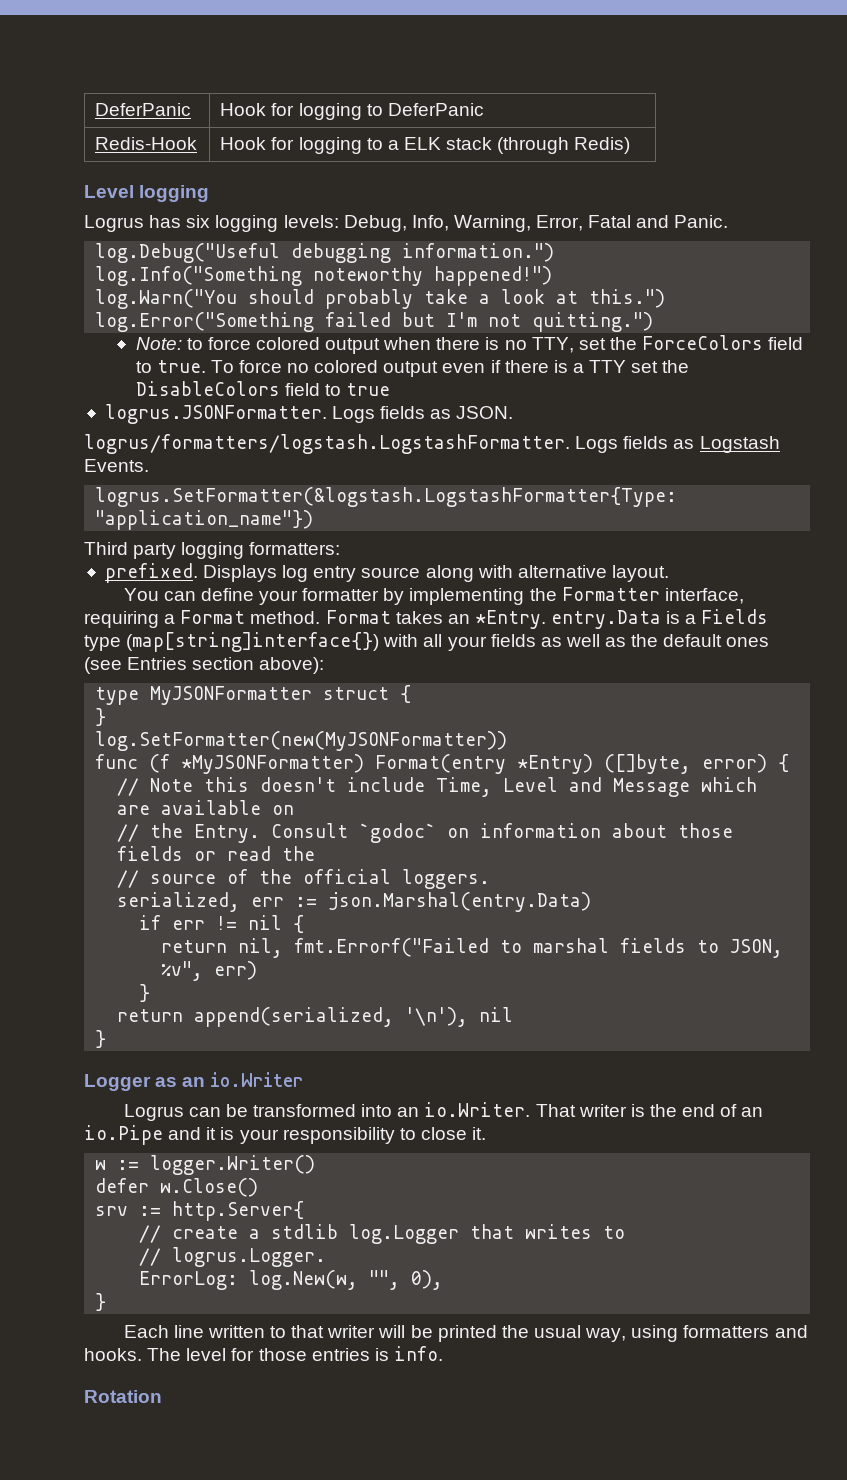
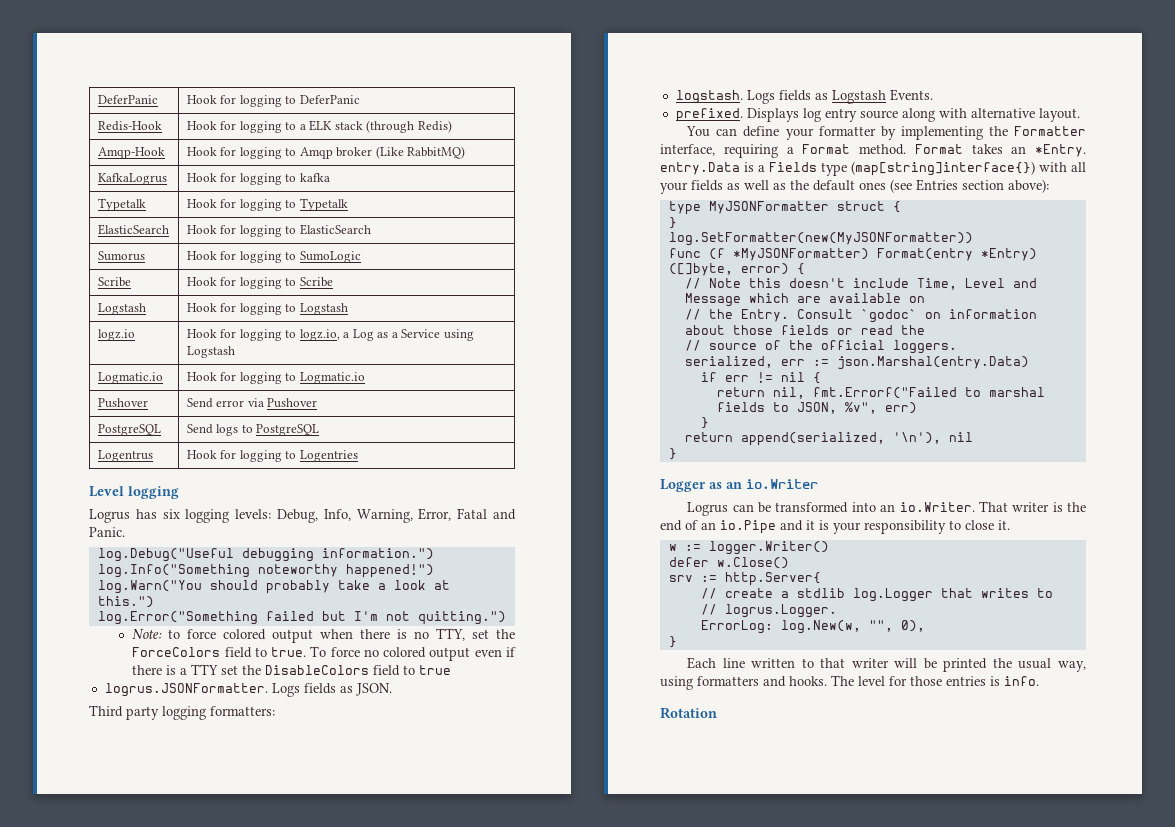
(631, 145) none -> [97,147,165,159] [186,146,466,159] [97,173,167,185] [186,173,330,185] [97,198,146,211] [186,198,348,211] [97,224,169,235] [186,224,371,237] [97,251,145,261] [186,251,361,263] [97,277,131,287] [186,277,333,289] [97,303,146,315] [186,303,348,315] [97,329,135,341] [186,329,474,341] [186,346,235,358] [97,372,163,384] [186,372,365,384] [97,398,148,408] [186,398,318,408] [97,424,161,436] [186,424,320,436] [97,450,153,462] [186,450,358,462] // Amqp-Hook | Hook for logging to Amqp broker (Like RabbitMQ) // KafkaLogrus | Hook for logging to kafka // Typetalk | Hook for logging to Typetalk // ElasticSearch | Hook for logging to ElasticSearch // Sumorus | Hook for logging to SumoLogic // Scribe | Hook for logging to Scribe // Logstash | Hook for logging to Logstash // logz.io | Hook for logging to logz.io, a Log as a Service using Logstash // Logmatic.io | Hook for logging to Logmatic.io // Pushover | Send error via Pushover // PostgreSQL | Send logs to PostgreSQL // Logentrus | Hook for logging to Logentries
[84,434,570,454] logrus/formatters/logstash.LogstashFormatter. -> [89,705,275,720] [675,90,743,104] Third party logging formatters: // logstash.
[95,487,678,507] [95,510,314,530] [84,542,341,559] // logrus.SetFormatter(&logstash.LogstashFormatter{Type: "application_name"}) // Third party logging formatters: -> (933, 95) none

